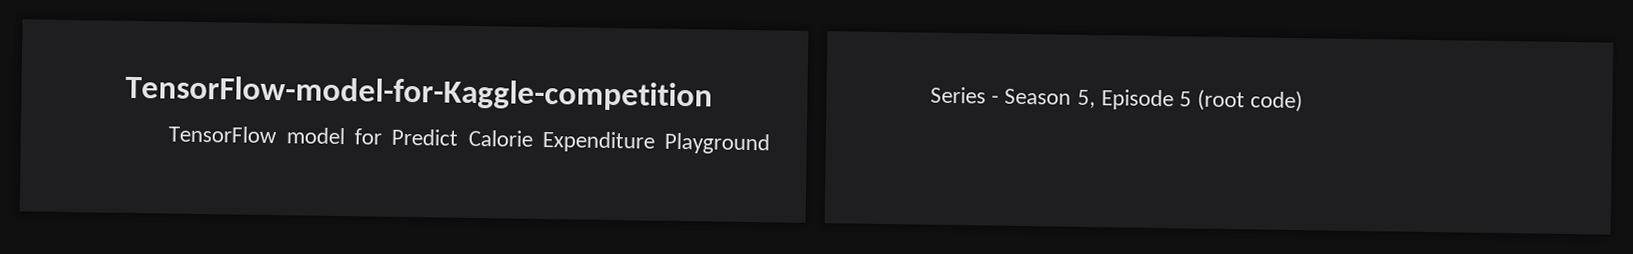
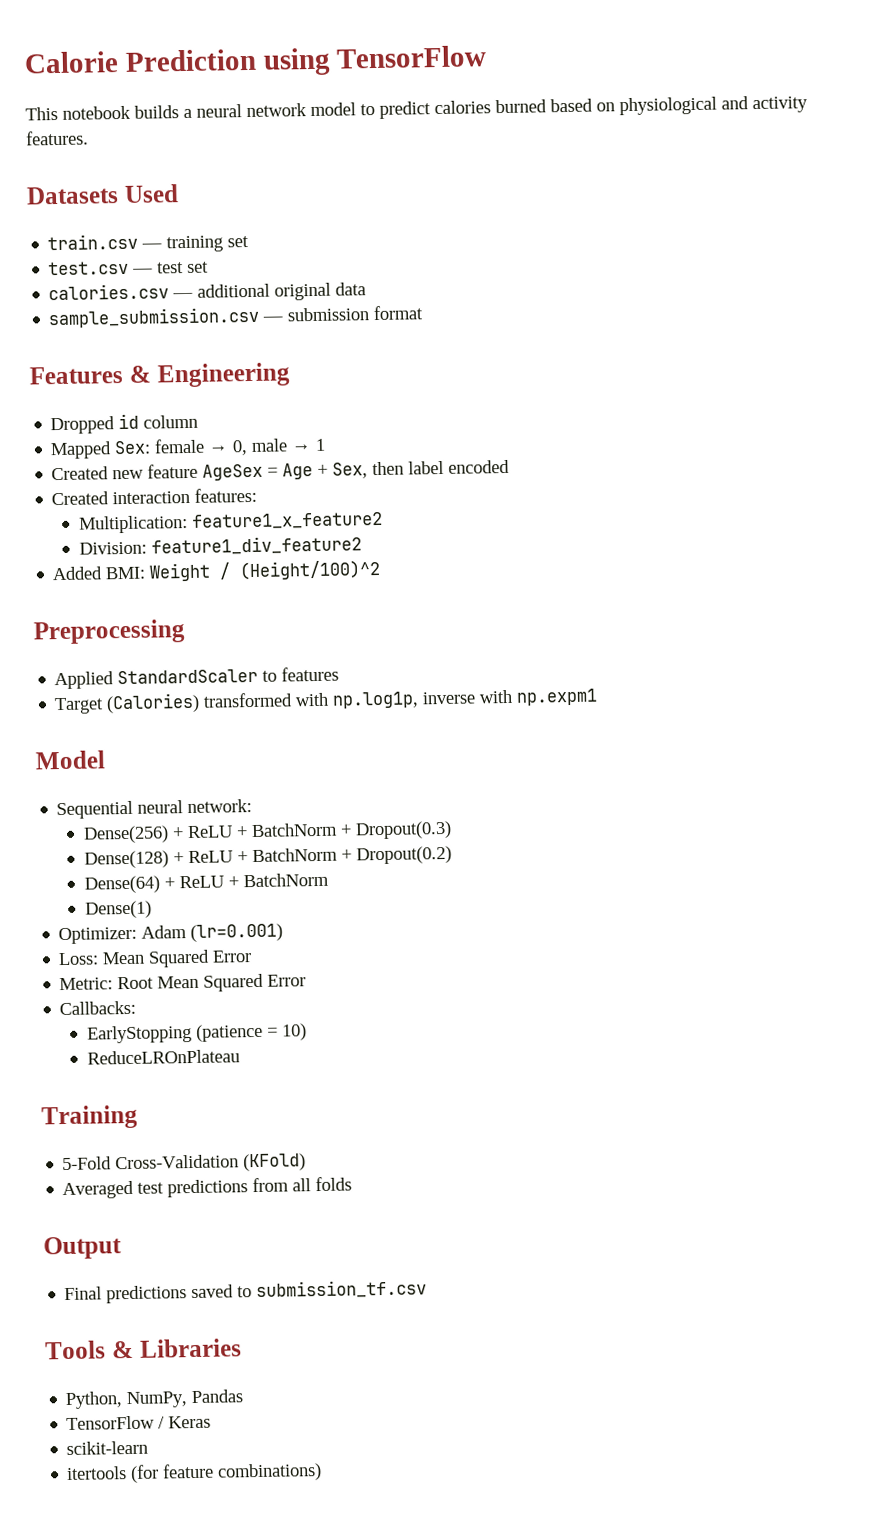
[125,74,713,112] [168,125,770,155] [930,86,1304,113] TensorFlow-model-for-Kaggle-competition // TensorFlow model for Predict Calorie Expenditure Playground Series - Season 5, Episode 5 (root code) -> [24,45,488,76] [25,96,808,121] [25,130,89,146] [26,184,179,205] [47,233,250,253] [48,260,210,276] [48,282,367,301] [48,305,424,329] [29,362,290,388] [50,413,199,435] [50,438,327,460] [51,459,511,481] [51,487,258,506] [79,511,384,534] [79,535,363,556] [52,559,382,582] [33,619,186,645] [54,666,340,690] [54,688,599,715] [35,750,105,770] [56,799,253,820] [83,820,453,844] [84,845,453,869] [84,872,330,894] [85,900,153,919] [58,923,284,945] [58,949,253,968] [59,973,307,992] [59,1000,137,1016] [87,1023,308,1044] [87,1049,241,1065] [41,1104,138,1130] [62,1153,307,1172] [62,1176,353,1200] [43,1236,122,1260] [64,1279,428,1304] [44,1338,242,1360] [65,1389,244,1410] [66,1415,212,1431] [66,1440,149,1456] [66,1463,323,1484] Calorie Prediction using TensorFlow // This notebook builds a neural network model to predict calories burned based on physiological and activity features. // Datasets Used // train.csv — training set // test.csv — test set // calories.csv — additional original data // sample_submission.csv — submission format // Features & Engineering // Dropped id column // Mapped Sex: female → 0, male → 1 // Created new feature AgeSex = Age + Sex, then label encoded // Created interaction features: // Multiplication: feature1_x_feature2 // Division: feature1_div_feature2 // Added BMI: Weight / (Height/100)^2 // Preprocessing // Applied StandardScaler to features // Target (Calories) transformed with np.log1p, inverse with np.expm1 // Model // Sequential neural network: // Dense(256) + ReLU + BatchNorm + Dropout(0.3) // Dense(128) + ReLU + BatchNorm + Dropout(0.2) // Dense(64) + ReLU + BatchNorm // Dense(1) // Optimizer: Adam (lr=0.001) // Loss: Mean Squared Error // Metric: Root Mean Squared Error // Callbacks: // EarlyStopping (patience = 10) // ReduceLROnPlateau // Training // 5-Fold Cross-Validation (KFold) // Averaged test predictions from all folds // Output // Final predictions saved to submission_tf.csv // Tools & Libraries // Python, NumPy, Pandas // TensorFlow / Keras // scikit-learn // itertools (for feature combinations)

